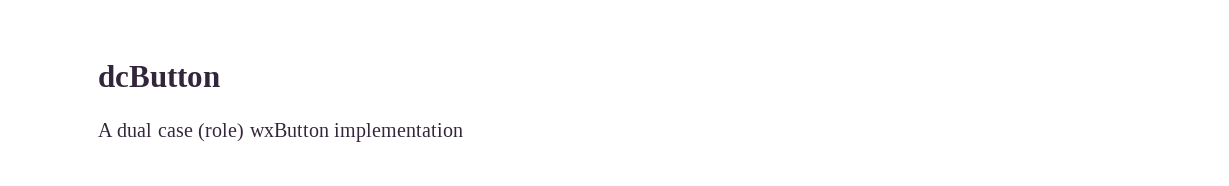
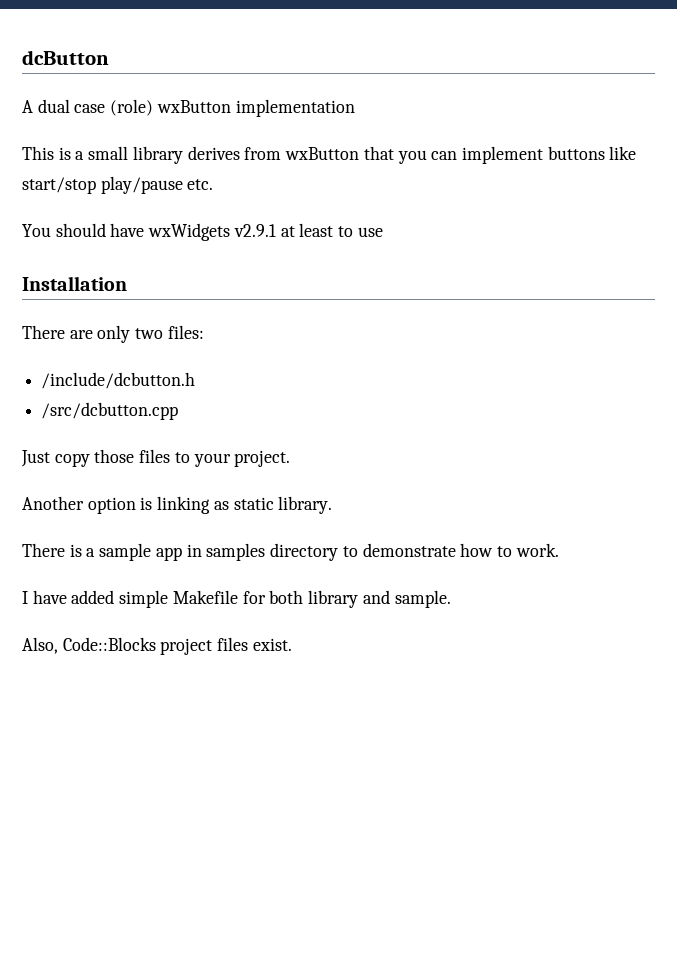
(463, 132) none -> [22,146,637,164] [22,176,214,194] [22,223,383,241] [22,276,127,291] [22,325,204,343] [41,372,196,389] [41,402,179,420] [21,449,291,467] [22,496,333,514] [22,543,559,561] [22,590,451,608] [22,637,292,655] // This is a small library derives from wxButton that you can implement buttons like start/stop play/pause etc. // You should have wxWidgets v2.9.1 at least to use // Installation // There are only two files: // /include/dcbutton.h // /src/dcbutton.cpp // Just copy those files to your project. // Another option is linking as static library. // There is a sample app in samples directory to demonstrate how to work. // I have added simple Makefile for both library and sample. // Also, Code::Blocks project files exist.

